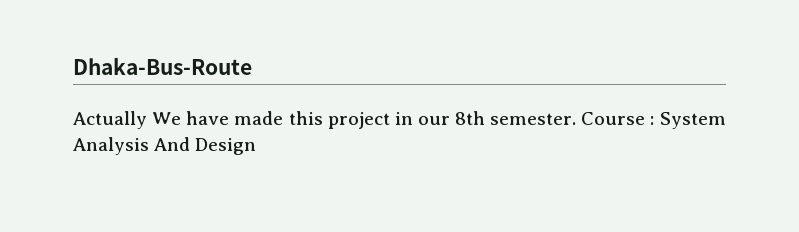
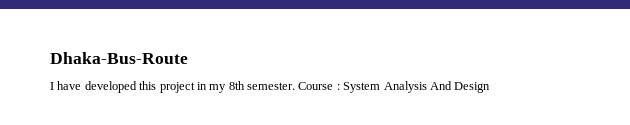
[73,111,284,129] Actually We have made -> [50,81,137,93] I have developed
[417,116,450,125] our -> [209,84,227,93] my

